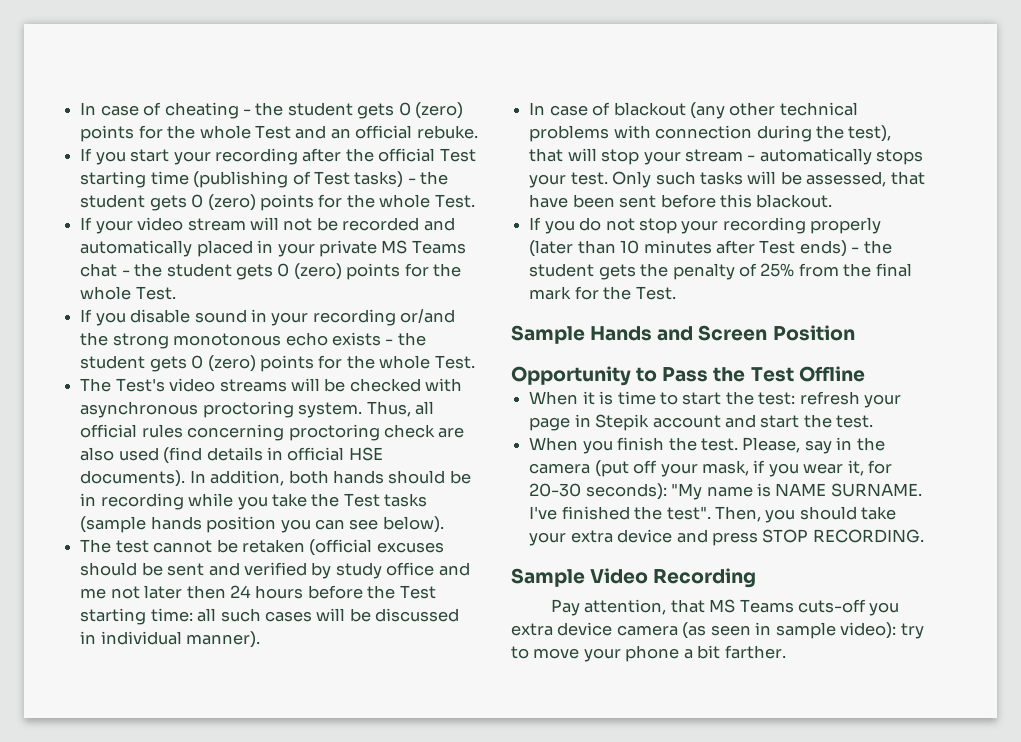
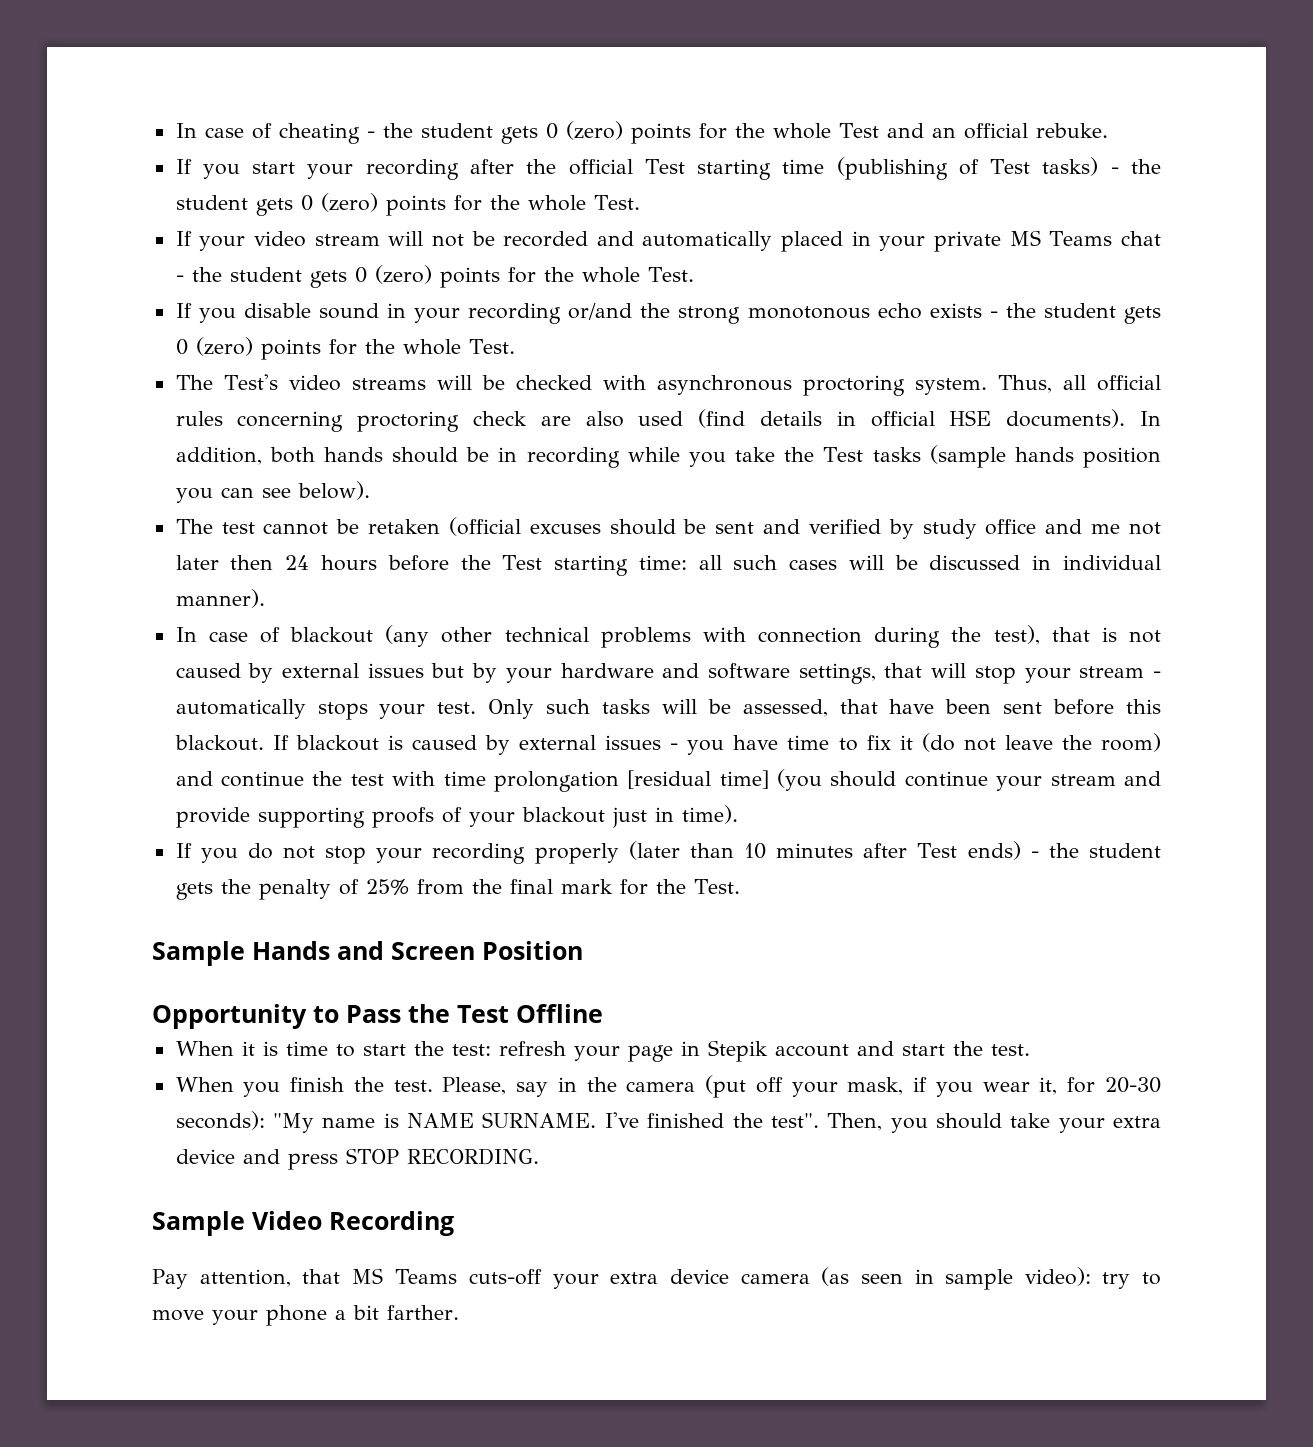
(564, 155) none -> [1101,627,1161,643] [175,663,923,684] is not caused by external issues but by your hardware and software settings, that
(833, 201) none -> [272,733,1161,755] [175,769,1161,792] [175,805,738,828] If blackout is caused by external issues - you have time to fix it (do not leave the room) and continue the test with time prolongation [residual time] (you should continue your stream and provide supporting proofs of your blackout just in time).
[869,602,900,616] you -> [552,1274,599,1289] your

